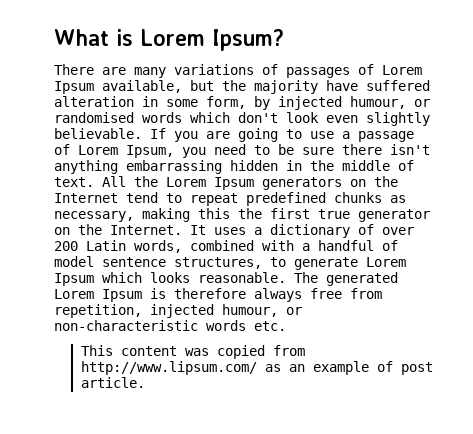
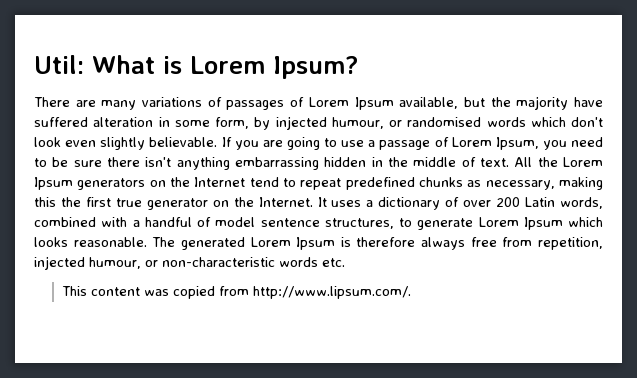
(54, 37) none -> [34,55,84,74] Util:
[80,361,433,375] [80,377,145,388] http://www.lipsum.com/ as an example of post article. -> [253,286,412,299] http://www.lipsum.com/.

